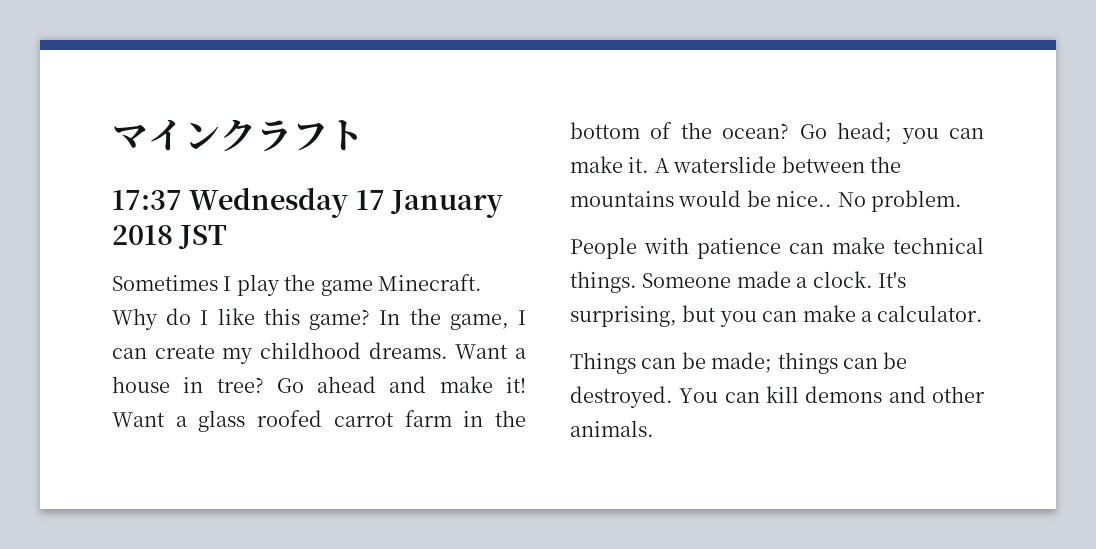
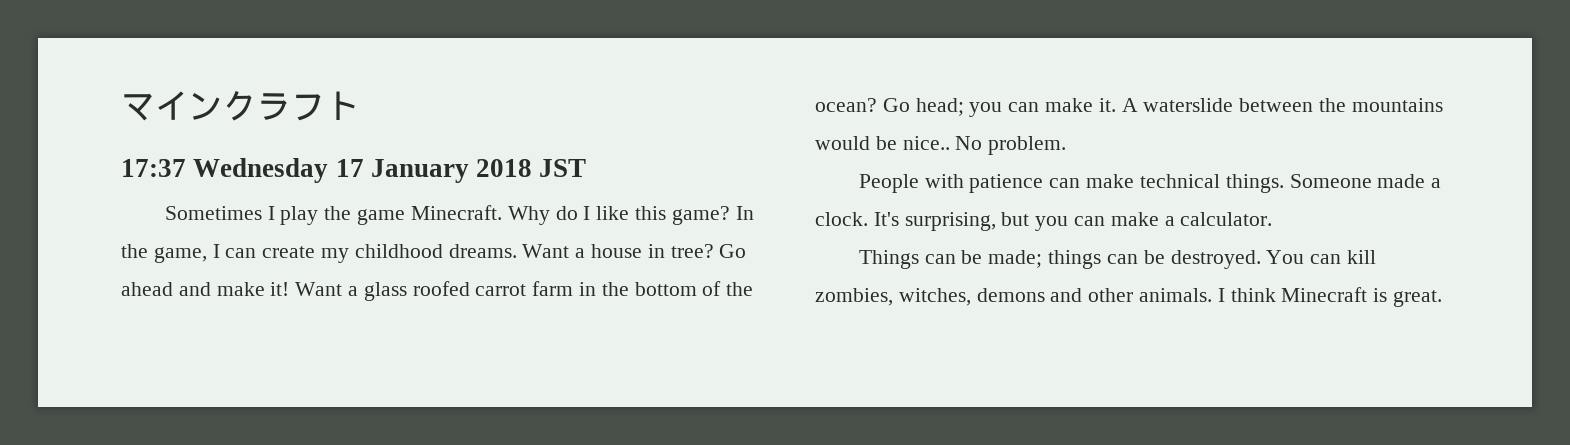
(799, 394) none -> [815,288,971,306] zombies, witches,
(654, 428) none -> [1217,287,1443,307] I think Minecraft is great.

